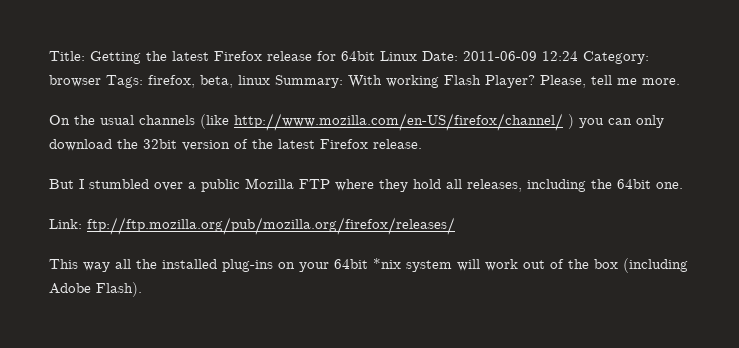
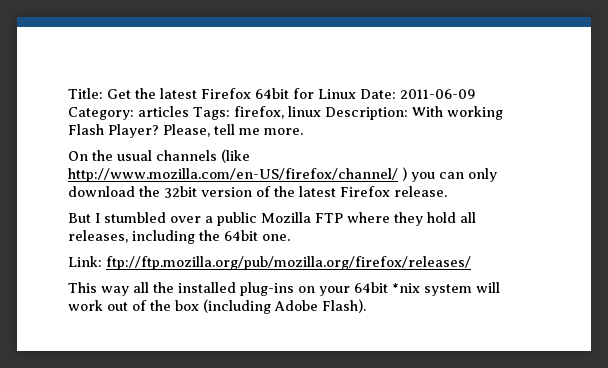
[90,51,649,64] [49,75,343,88] Getting the latest Firefox release for 64bit Linux Date: 2011-06-09 12:24 Category: browser Tags: firefox, beta, linux Summary: -> [107,88,476,99] [68,106,408,120] Get the latest Firefox 64bit for Linux Date: 2011-06-09 Category: articles Tags: firefox, linux Description:

